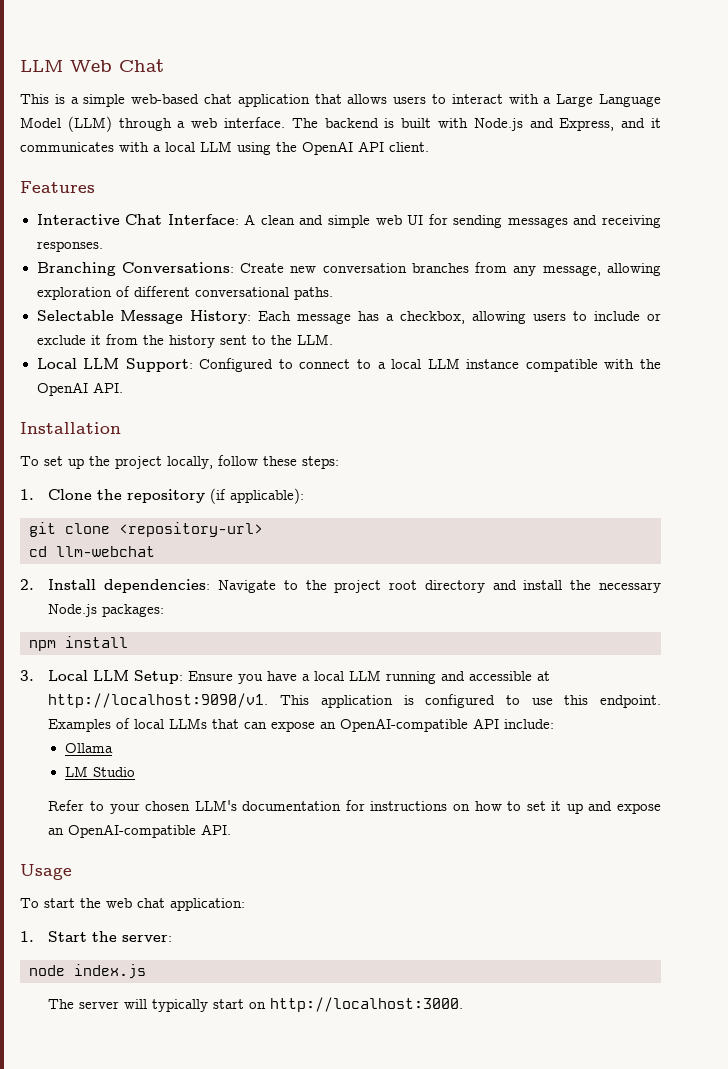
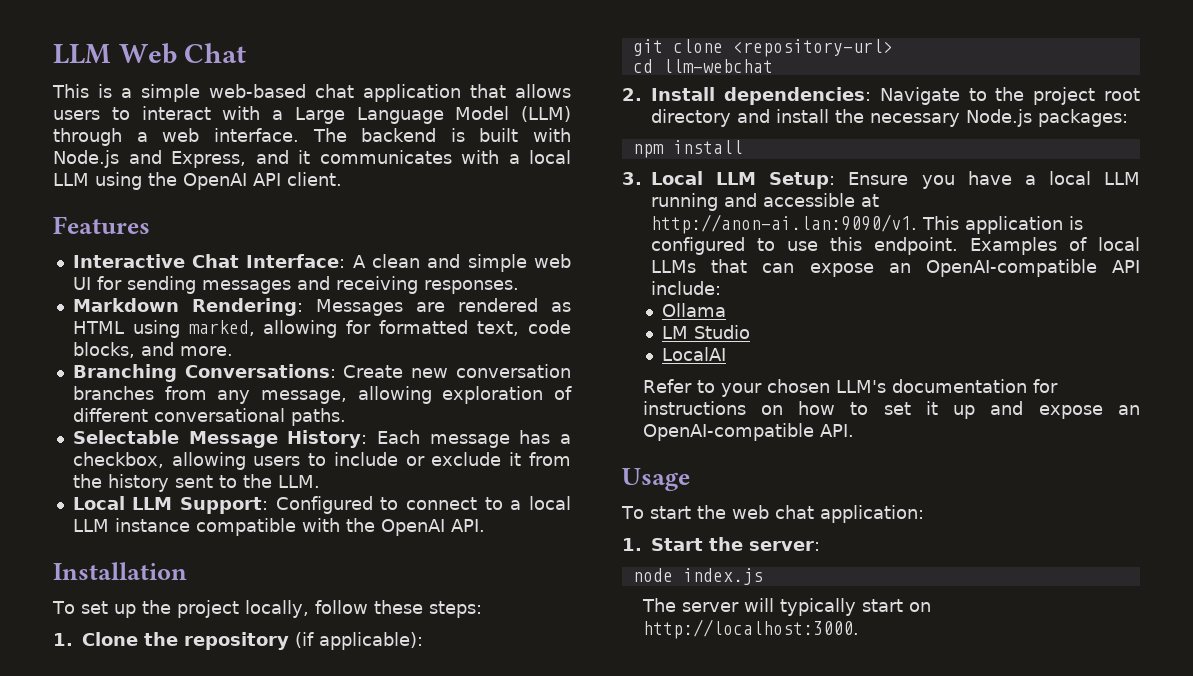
(103, 246) none -> [72,298,571,316] [72,320,571,338] [72,342,233,358] // Markdown Rendering: Messages are rendered as HTML using marked, allowing for formatted text, code blocks, and more.
[48,693,269,708] http://localhost:9090/v1. -> [651,214,917,234] http://anon-ai.lan:9090/v1.
(135, 772) none -> [662,347,727,361] // LocalAI

